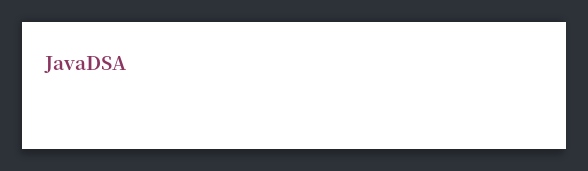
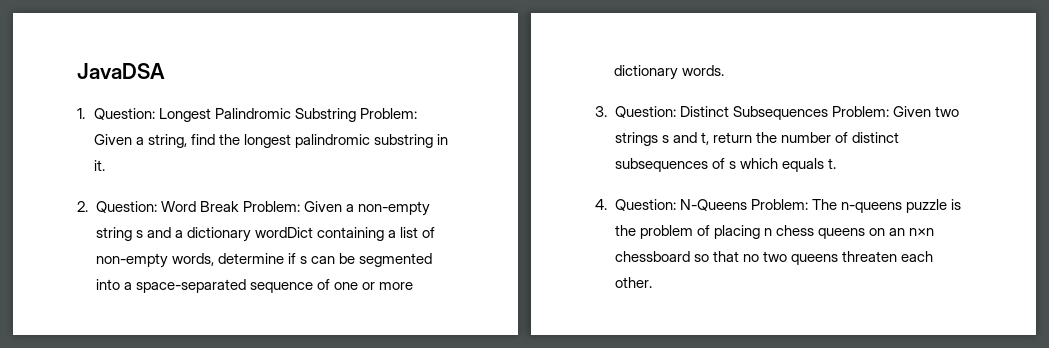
(126, 64) none -> [77,108,417,122] [93,134,449,148] [93,160,105,171] [77,201,430,216] [95,227,435,242] [95,253,432,268] [95,279,413,293] [613,65,724,80] [595,106,959,120] [614,132,899,146] [614,158,836,172] [595,199,961,213] [614,225,934,239] [614,251,933,265] [614,277,652,288] // 1. Question: Longest Palindromic Substring Problem: Given a string, find the longest palindromic substring in it. // 2. Question: Word Break Problem: Given a non-empty string s and a dictionary wordDict containing a list of non-empty words, determine if s can be segmented into a space-separated sequence of one or more dictionary words. // 3. Question: Distinct Subsequences Problem: Given two strings s and t, return the number of distinct subsequences of s which equals t. // 4. Question: N-Queens Problem: The n-queens puzzle is the problem of placing n chess queens on an n×n chessboard so that no two queens threaten each other.

